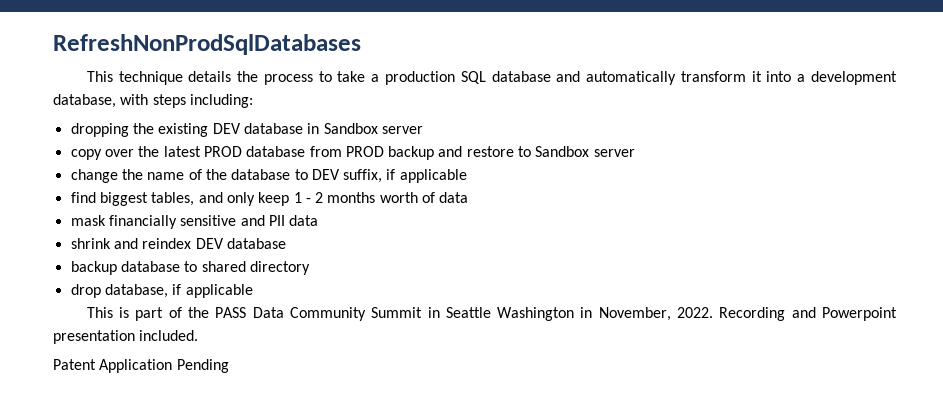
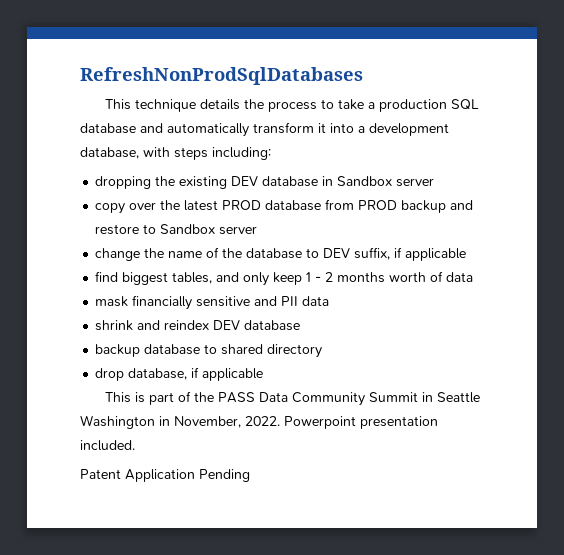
[719,307,816,321] Recording and -> (280, 421) none

